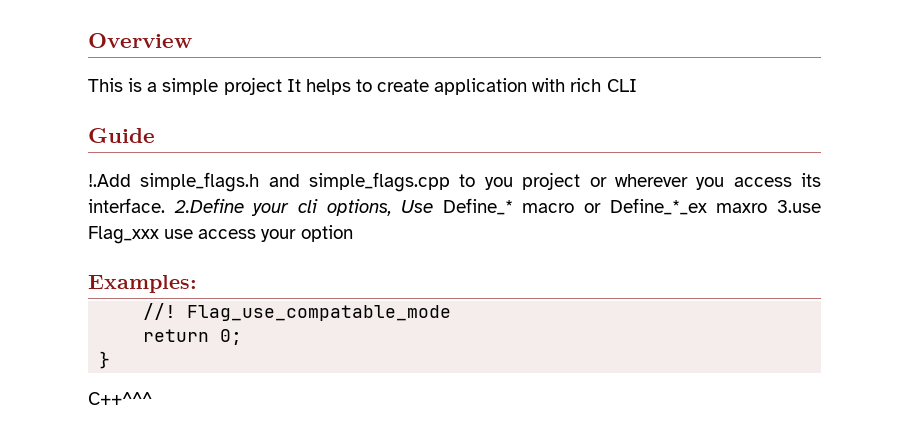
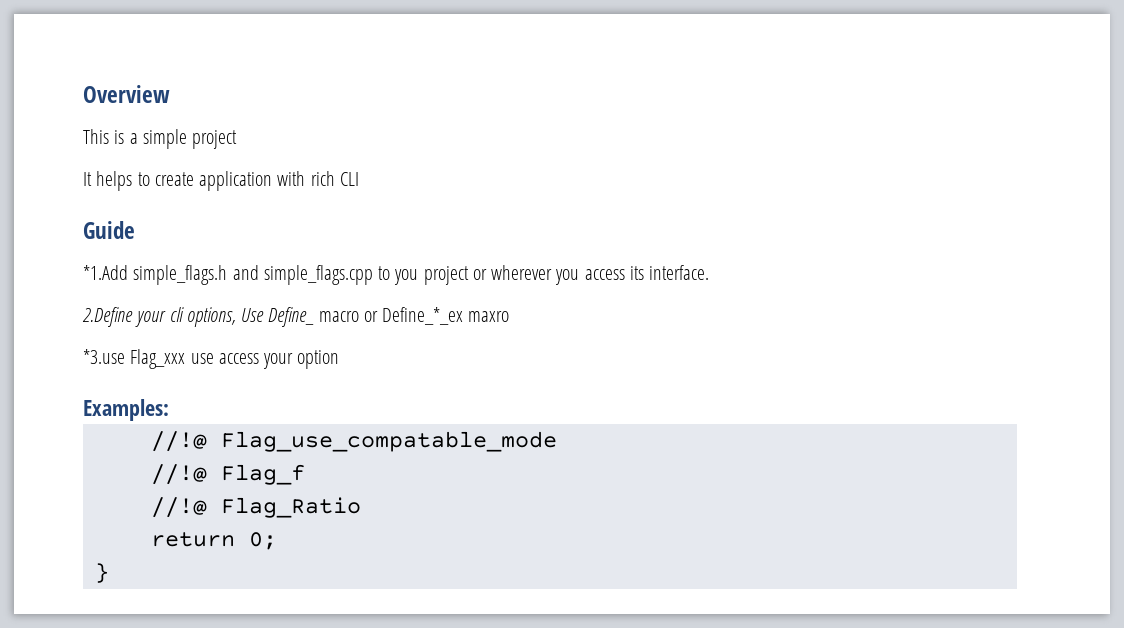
(282, 86) none -> (238, 139) //
[88,174,131,187] !.Add -> [83,265,128,280] *1.Add
(165, 205) none -> (710, 272) //
[442,198,513,215] Define_* -> [268,307,315,327] Define_
[777,200,821,213] 3.use -> [83,349,125,364] // *3.use
[143,303,177,320] //! -> [150,431,207,452] //!@
(452, 313) none -> [150,464,305,485] [150,497,361,518] // //!@ Flag_f // //!@ Flag_Ratio
[88,392,152,405] // C++^^^ -> (109, 573) none

